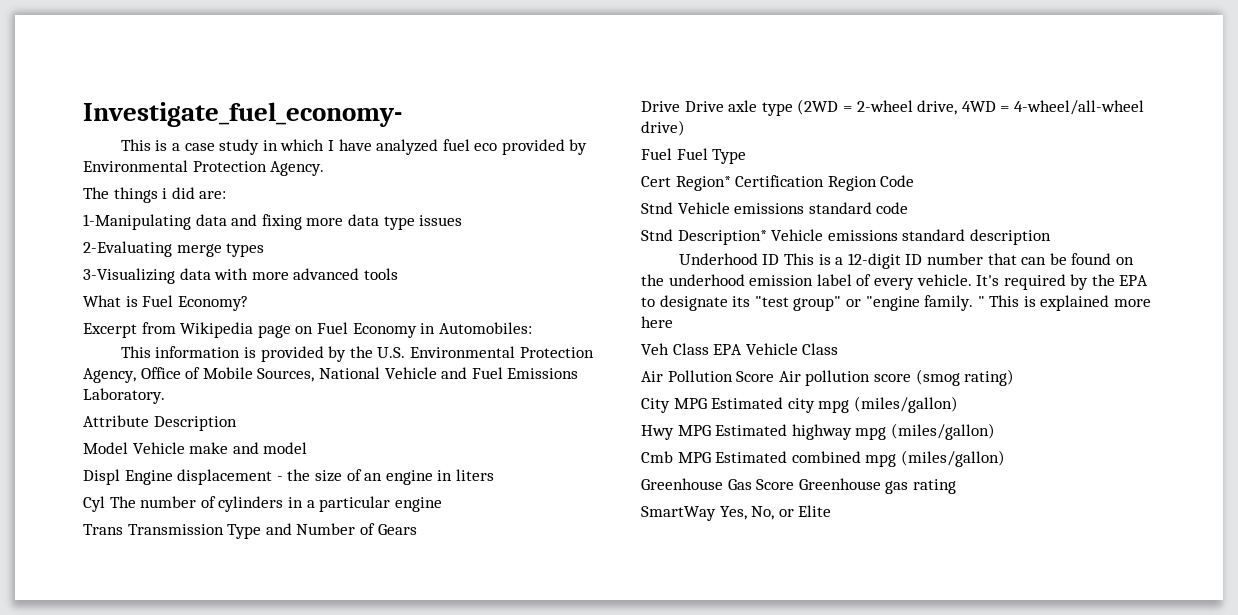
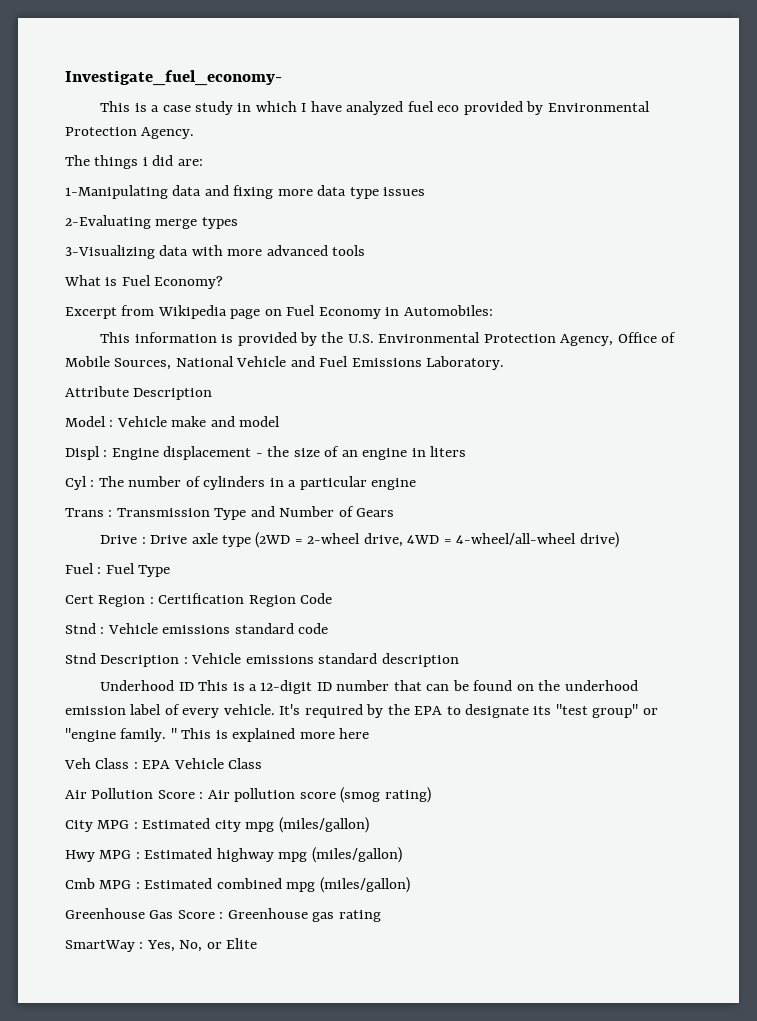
(128, 448) none -> [109,420,114,427] :
(120, 477) none -> [103,450,108,457] :
(105, 504) none -> [90,480,95,487] :
(123, 529) none -> [108,510,113,517] :
(680, 106) none -> [141,537,146,544] :
(672, 154) none -> [97,567,102,574] :
[675,176,731,191] Region* -> [98,595,154,607] Region :
(673, 208) none -> [100,627,105,634] :
[677,230,767,245] Description* -> [100,655,188,667] Description :
(709, 349) none -> [133,762,138,769] :
(775, 376) none -> [199,792,204,799] :
(707, 403) none -> [133,822,138,829] :
(711, 430) none -> [135,852,140,859] :
(711, 457) none -> [135,882,140,889] :
(795, 484) none -> [219,912,224,919] :
(716, 513) none -> [139,942,144,949] :

